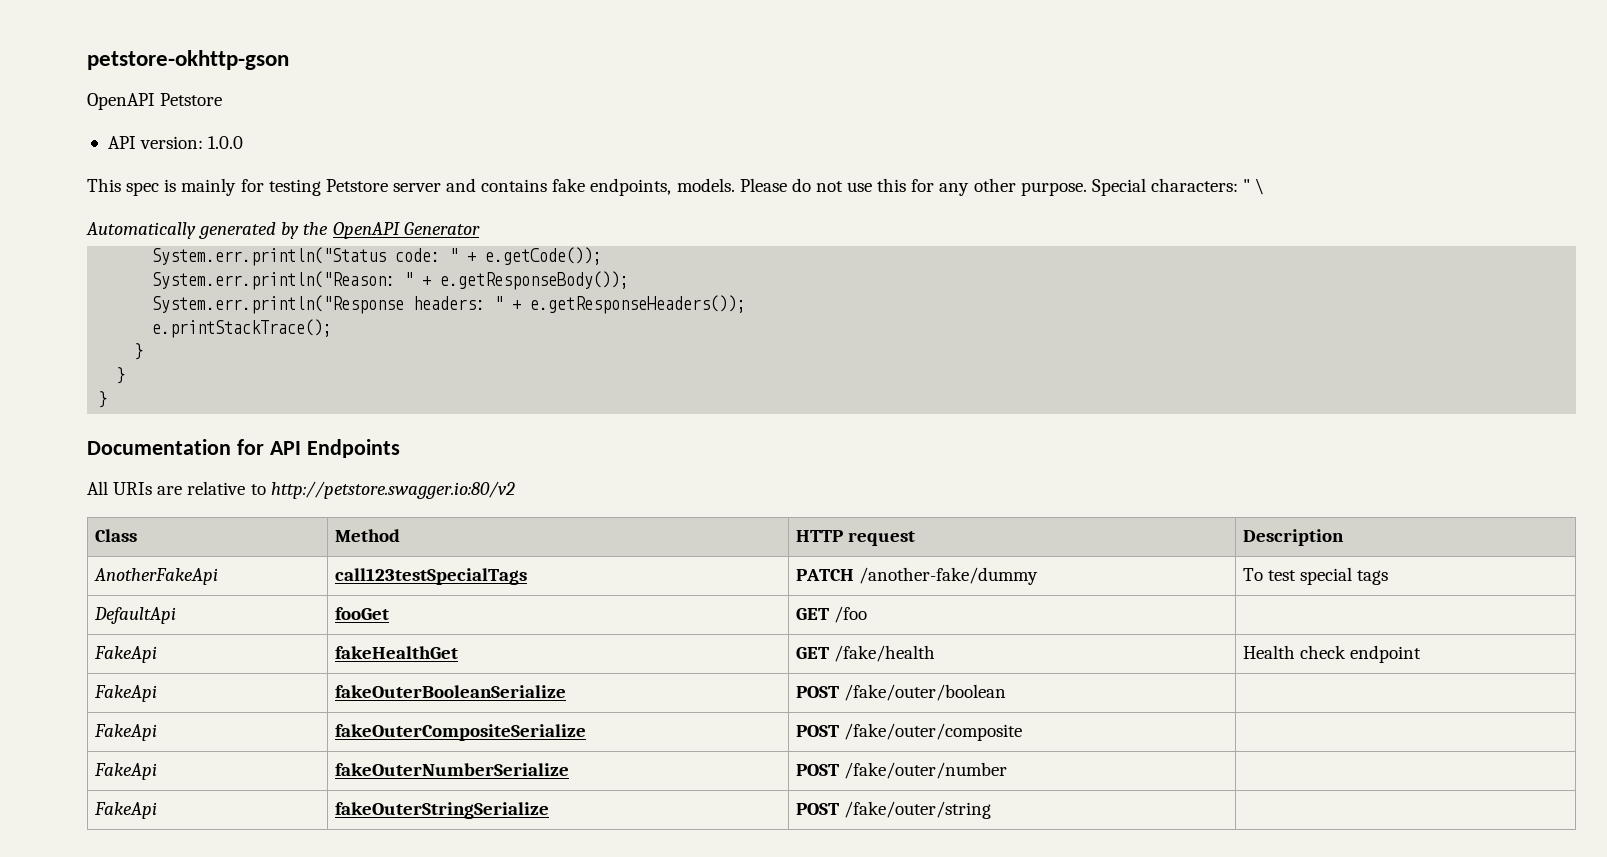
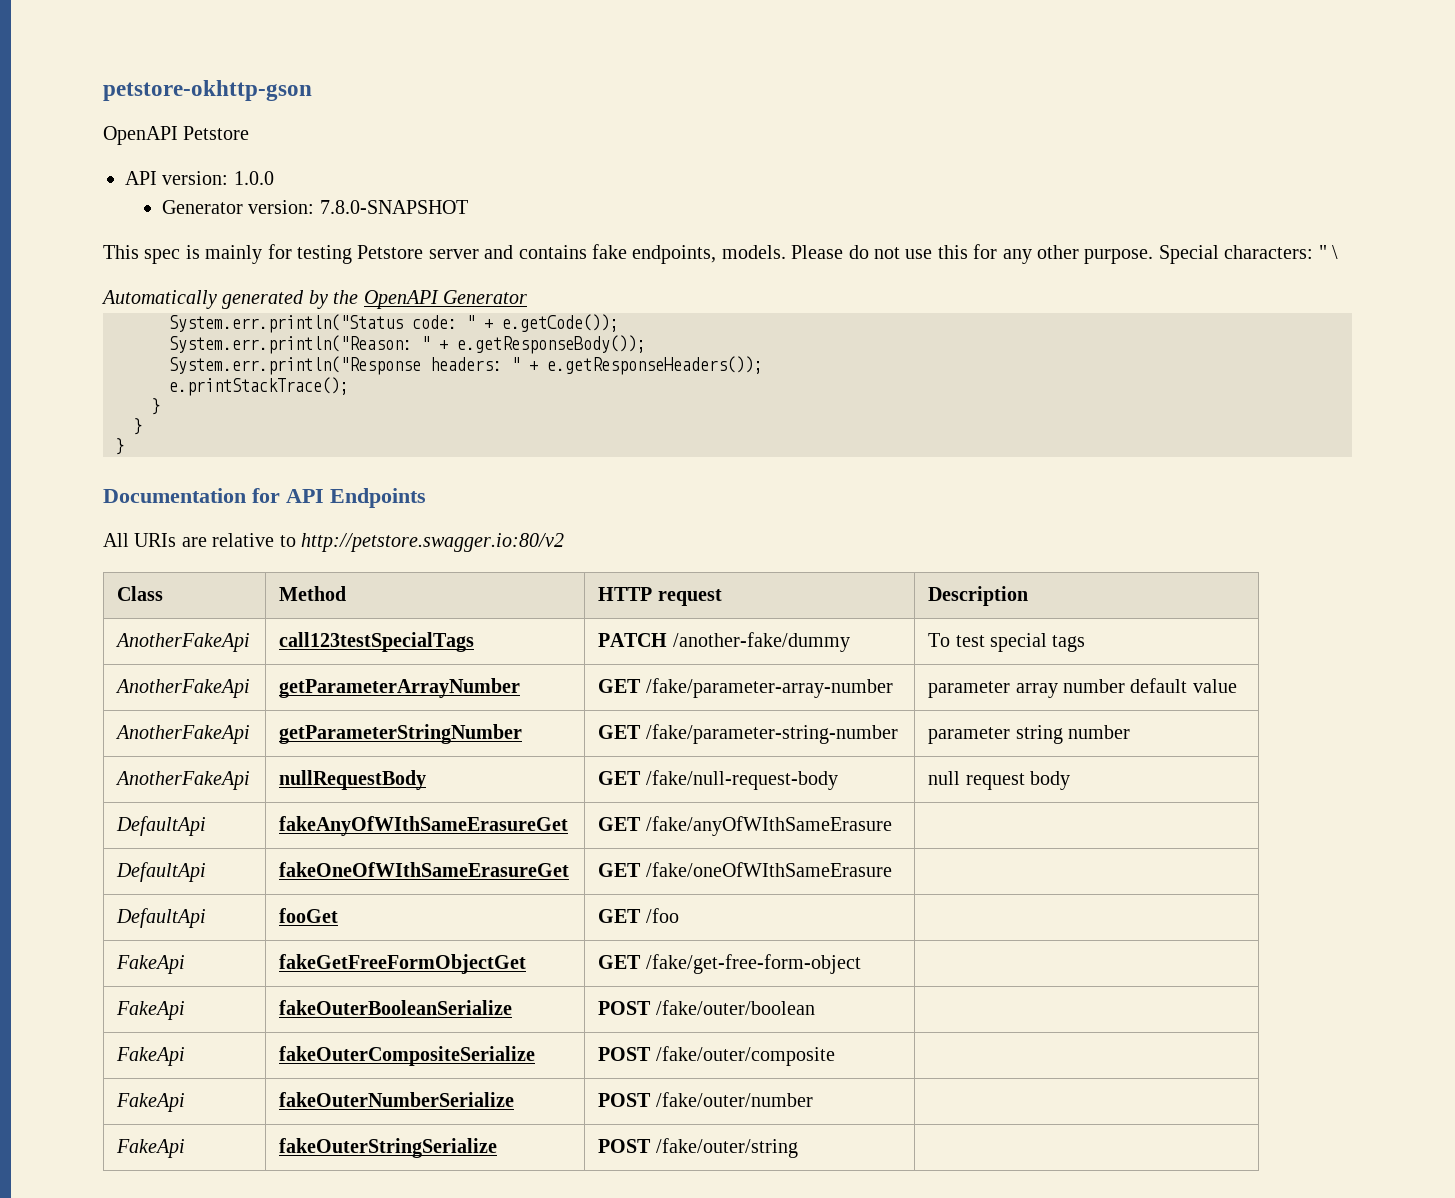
(244, 142) none -> [162,200,468,214] // Generator version: 7.8.0-SNAPSHOT
(1389, 577) none -> [115,679,251,698] [279,678,521,698] [598,678,893,698] [928,678,1237,698] [115,725,251,744] [279,724,523,744] [598,724,898,744] [928,725,1130,744] [115,771,251,790] [279,770,427,790] [598,770,838,790] [928,771,1070,790] [116,816,207,836] [279,816,569,836] [598,816,892,836] [116,862,207,882] [279,862,570,877] [598,862,892,877] // AnotherFakeApi | getParameterArrayNumber | GET /fake/parameter-array-number | parameter array number default value // AnotherFakeApi | getParameterStringNumber | GET /fake/parameter-string-number | parameter string number // AnotherFakeApi | nullRequestBody | GET /fake/null-request-body | null request body // DefaultApi | fakeAnyOfWIthSameErasureGet | GET /fake/anyOfWIthSameErasure | // DefaultApi | fakeOneOfWIthSameErasureGet | GET /fake/oneOfWIthSameErasure |
[335,646,459,659] [796,645,936,662] [1243,645,1422,663] fakeHealthGet | GET /fake/health | Health check endpoint -> [279,954,527,974] [598,954,861,974] fakeGetFreeFormObjectGet | GET /fake/get-free-form-object |

